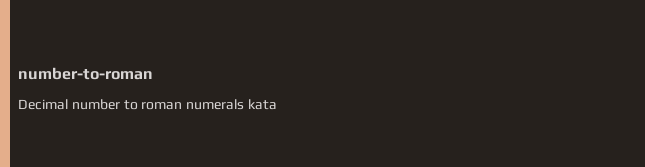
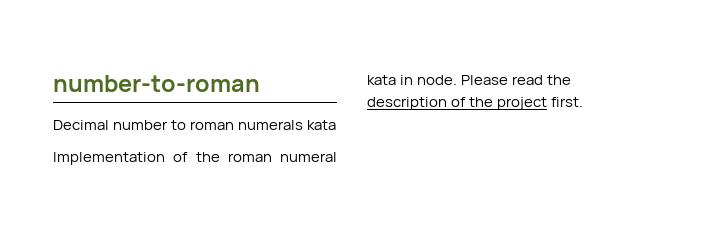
(277, 104) none -> [53,152,337,165] [367,75,572,85] [367,97,584,110] // Implementation of the roman numeral kata in node. Please read the description of the project first.

